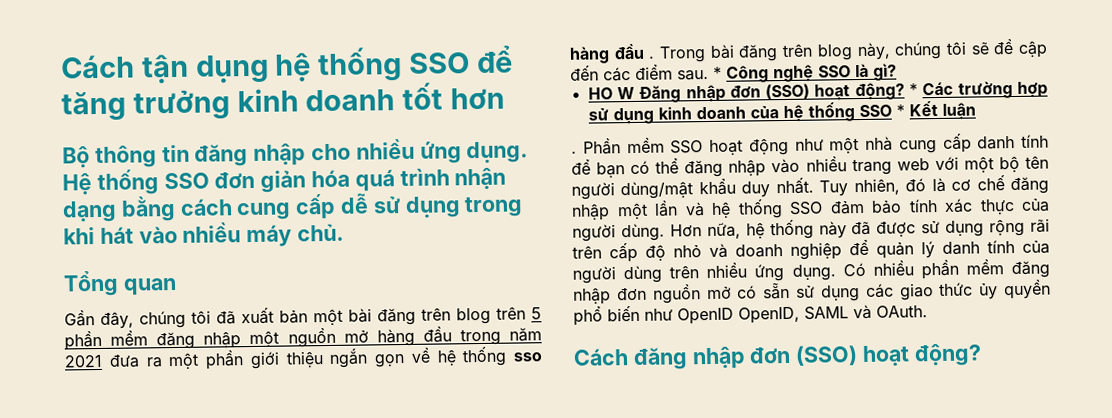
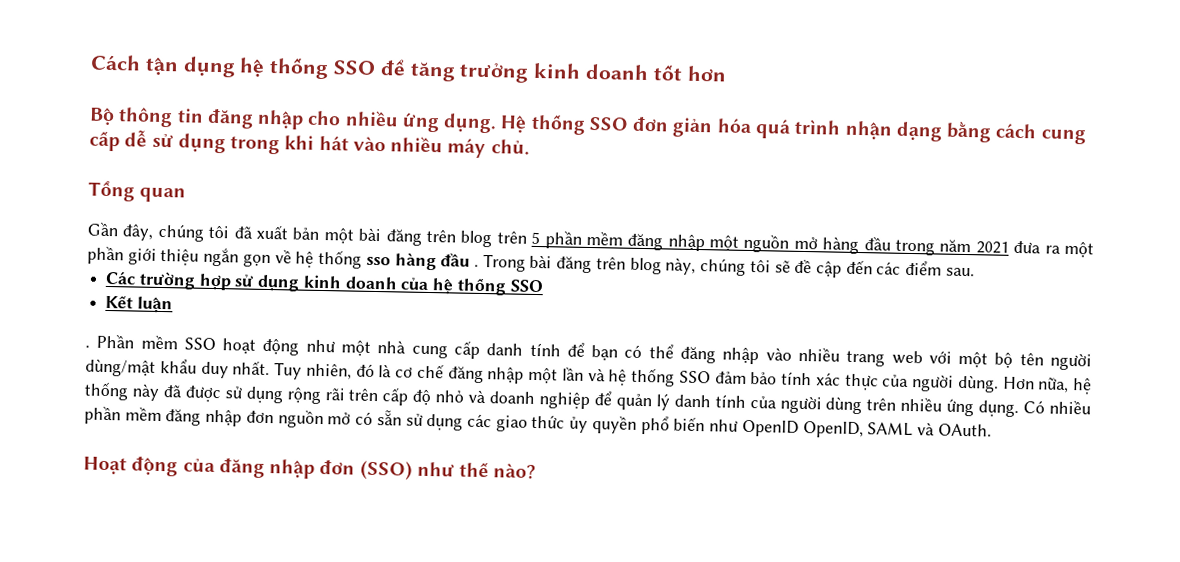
[713,63,897,83] [587,82,919,103] * Công nghệ SSO là gì? // HO W Đăng nhập đơn (SSO) hoạt động? * -> (975, 272) //
[895,104,905,117] * -> (544, 286) //
[573,348,629,366] Cách -> [83,456,215,477] Hoạt động của
[862,343,982,367] hoạt động? -> [416,461,537,480] như thế nào?

